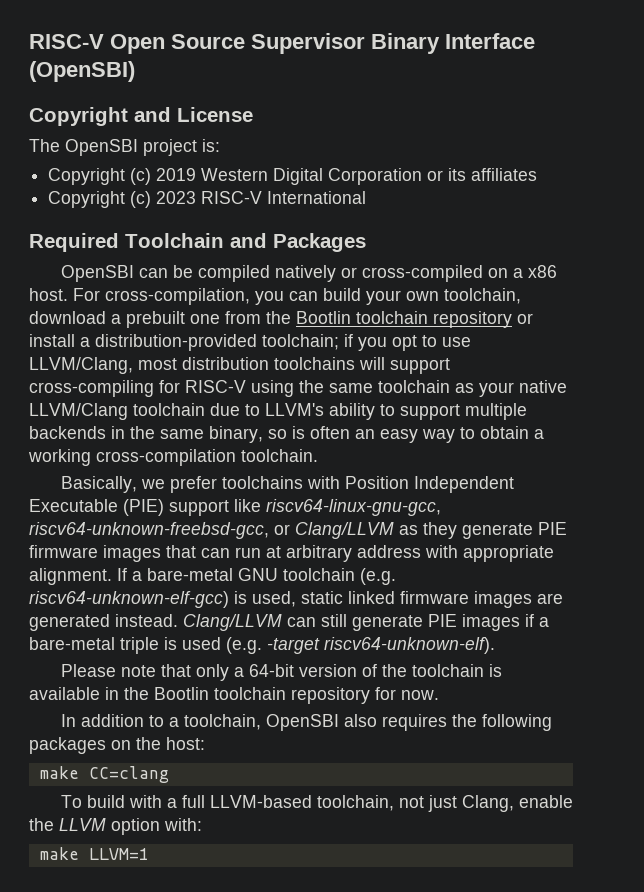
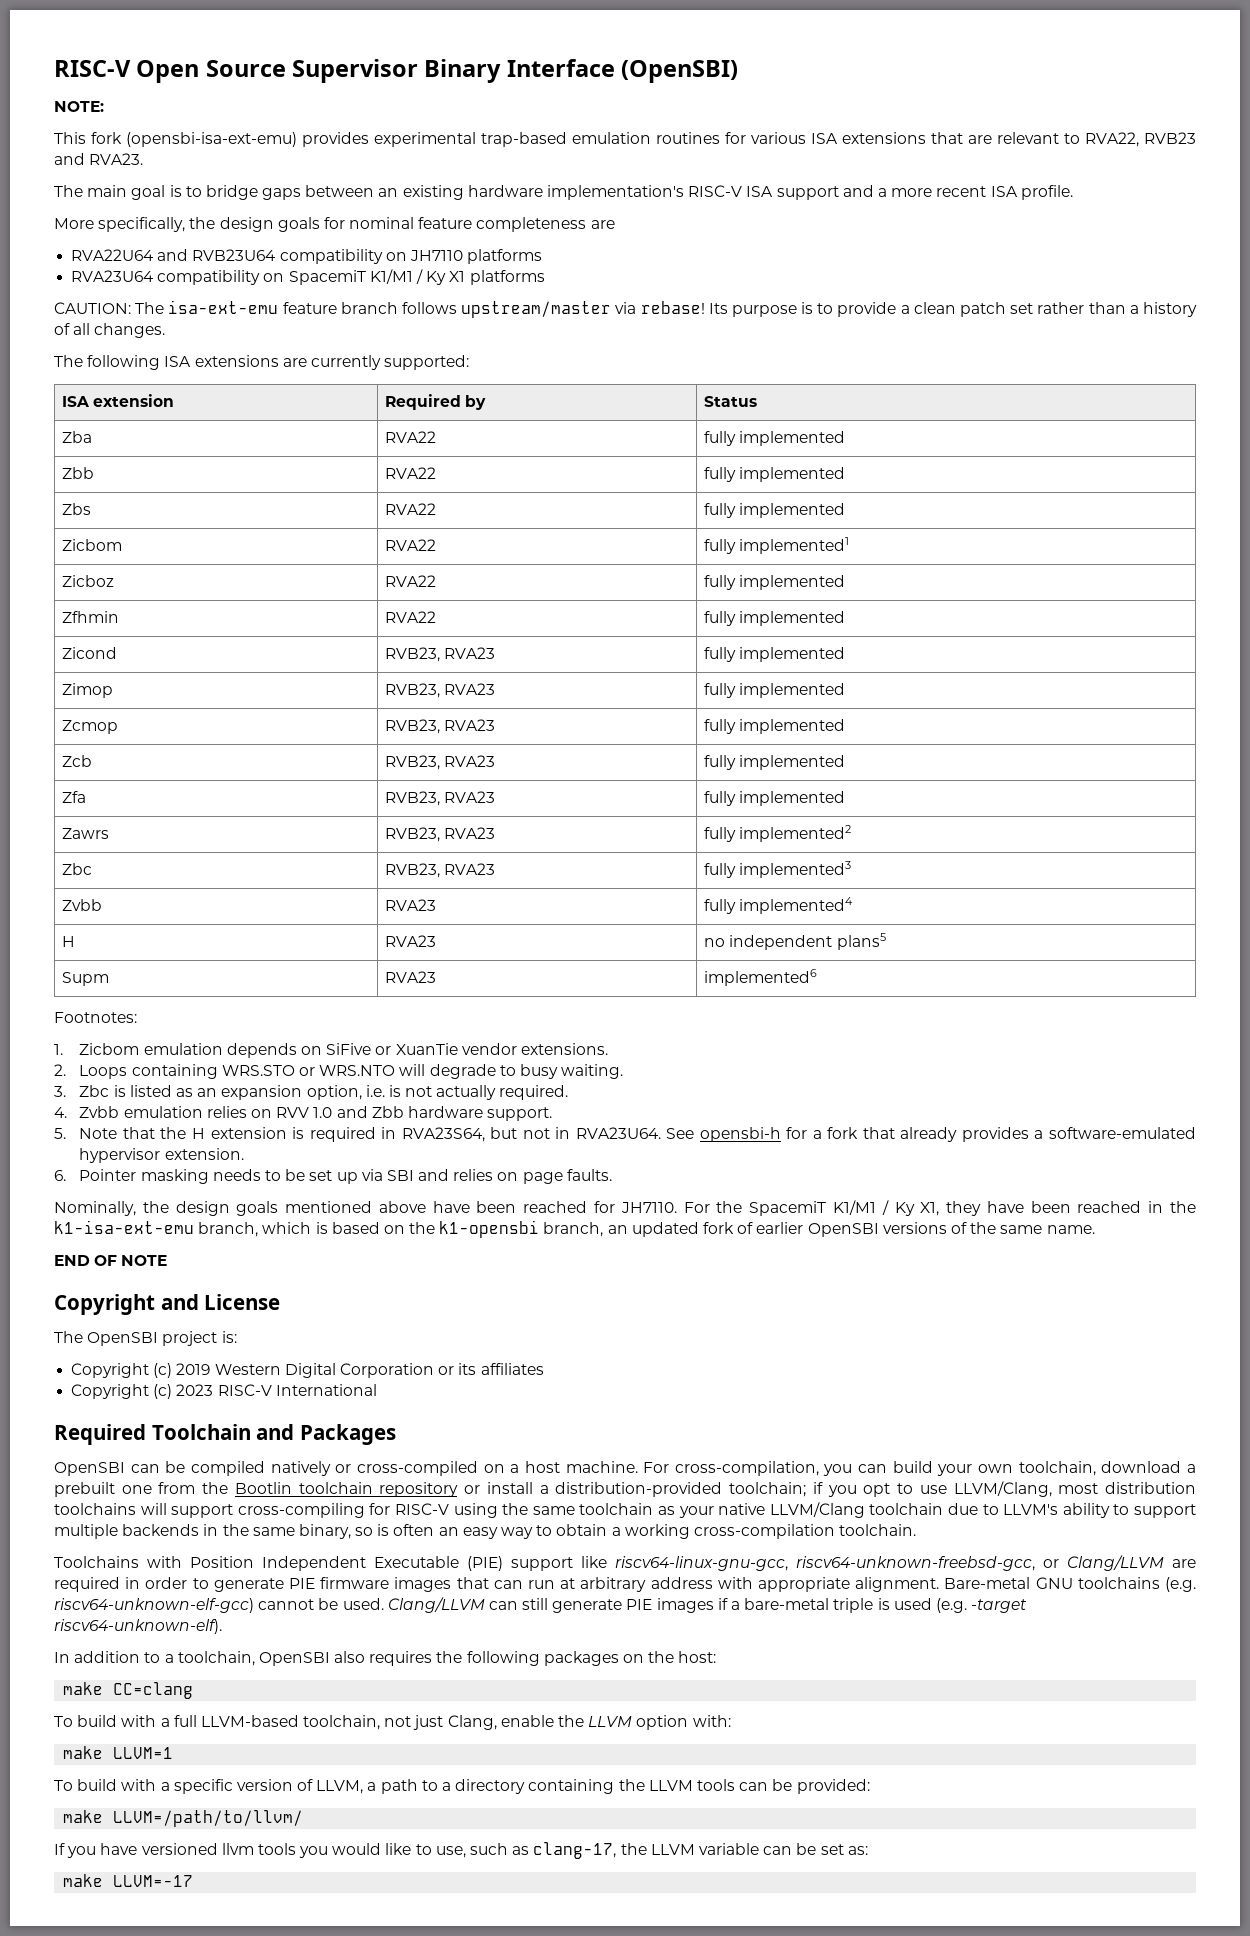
(135, 71) none -> [54,101,104,112] [54,132,1196,147] [54,153,144,165] [54,185,1073,200] [54,217,615,232] [71,249,543,264] [71,269,545,285] [54,300,1197,318] [54,323,166,338] [54,355,470,370] [62,394,175,407] [385,394,487,410] [704,396,758,407] [62,431,93,443] [385,431,437,443] [704,431,846,446] [62,467,95,479] [385,467,437,479] [704,467,846,482] [62,503,92,515] [385,503,437,515] [704,503,846,518] [62,539,123,551] [385,539,437,551] [704,537,850,554] [62,575,115,587] [385,575,437,587] [704,575,846,590] [62,611,120,623] [385,611,437,623] [704,611,846,626] [62,647,118,659] [385,647,496,662] [704,647,846,662] [62,683,114,698] [385,683,496,698] [704,683,846,698] [62,720,119,734] [385,719,496,734] [704,719,846,734] [62,755,93,767] [385,755,496,770] [704,755,846,770] [62,791,87,803] [385,791,496,806] [704,791,846,806] [62,828,110,839] [385,827,496,842] [704,825,852,842] [62,863,93,875] [385,863,496,878] [704,861,852,878] [62,899,103,911] [385,899,437,911] [704,897,854,914] [62,936,76,947] [385,935,437,947] [704,933,886,950] [62,972,110,986] [385,971,437,983] [704,969,818,986] [54,1012,137,1023] [54,1043,608,1058] [54,1064,624,1079] [54,1085,569,1100] [54,1106,553,1121] [54,1127,1196,1142] [79,1148,244,1163] [54,1169,612,1184] [54,1200,1196,1216] [54,1220,1095,1238] [54,1255,168,1266] // NOTE: // This fork (opensbi-isa-ext-emu) provides experimental trap-based emulation routines for various ISA extensions that are relevant to RVA22, RVB23 and RVA23. // The main goal is to bridge gaps between an existing hardware implementation's RISC-V ISA support and a more recent ISA profile. // More specifically, the design goals for nominal feature completeness are // RVA22U64 and RVB23U64 compatibility on JH7110 platforms // RVA23U64 compatibility on SpacemiT K1/M1 / Ky X1 platforms // CAUTION: The isa-ext-emu feature branch follows upstream/master via rebase! Its purpose is to provide a clean patch set rather than a history of all changes. // The following ISA extensions are currently supported: // ISA extension | Required by | Status // Zba | RVA22 | fully implemented // Zbb | RVA22 | fully implemented // Zbs | RVA22 | fully implemented // Zicbom | RVA22 | fully implemented1 // Zicboz | RVA22 | fully implemented // Zfhmin | RVA22 | fully implemented // Zicond | RVB23, RVA23 | fully implemented // Zimop | RVB23, RVA23 | fully implemented // Zcmop | RVB23, RVA23 | fully implemented // Zcb | RVB23, RVA23 | fully implemented // Zfa | RVB23, RVA23 | fully implemented // Zawrs | RVB23, RVA23 | fully implemented2 // Zbc | RVB23, RVA23 | fully implemented3 // Zvbb | RVA23 | fully implemented4 // H | RVA23 | no independent plans5 // Supm | RVA23 | implemented6 // Footnotes: // 1. Zicbom emulation depends on SiFive or XuanTie vendor extensions. // 2. Loops containing WRS.STO or WRS.NTO will degrade to busy waiting. // 3. Zbc is listed as an expansion option, i.e. is not actually required. // 4. Zvbb emulation relies on RVV 1.0 and Zbb hardware support. // 5. Note that the H extension is required in RVA23S64, but not in RVA23U64. See opensbi-h for a fork that already provides a software-emulated hypervisor extension. // 6. Pointer masking needs to be set up via SBI and relies on page faults. // Nominally, the design goals mentioned above have been reached for JH7110. For the SpacemiT K1/M1 / Ky X1, they have been reached in the k1-isa-ext-emu branch, which is based on the k1-opensbi branch, an updated fork of earlier OpenSBI versions of the same name. // END OF NOTE
[527,265,557,278] [29,288,68,301] x86 host. -> [524,1461,638,1473] host machine.
[60,476,303,493] Basically, we prefer toolchains -> [54,1556,139,1568] Toolchains
[399,522,457,539] as they -> [1172,1559,1196,1568] [54,1577,209,1592] are required in order to
[117,568,396,585] [29,591,563,608] [29,614,178,631] If a bare-metal GNU toolchain (e.g. riscv64-unknown-elf-gcc) is used, static linked firmware images are generated instead. -> [944,1577,1197,1592] [54,1598,384,1613] Bare-metal GNU toolchains (e.g. riscv64-unknown-elf-gcc) cannot be used.
[60,664,502,681] [29,687,439,704] // Please note that only a 64-bit version of the toolchain is available in the Bootlin toolchain repository for now. -> (222, 1626) none
(149, 854) none -> [54,1779,870,1794] [63,1810,304,1827] [54,1842,868,1859] [63,1874,194,1887] // To build with a specific version of LLVM, a path to a directory containing the LLVM tools can be provided: // make LLVM=/path/to/llvm/ // If you have versioned llvm tools you would like to use, such as clang-17, the LLVM variable can be set as: // make LLVM=-17

